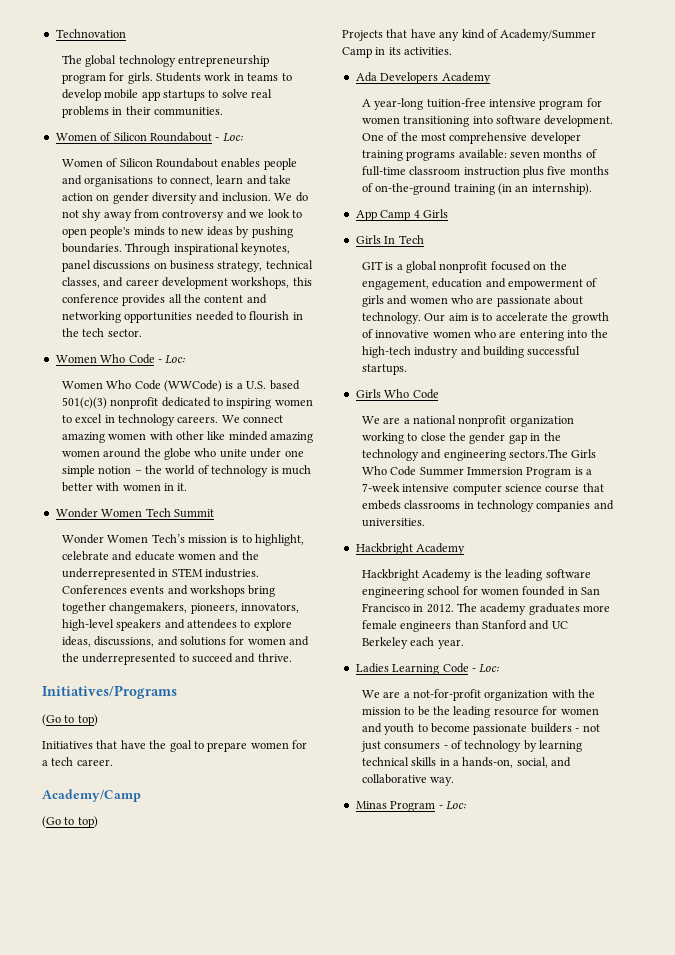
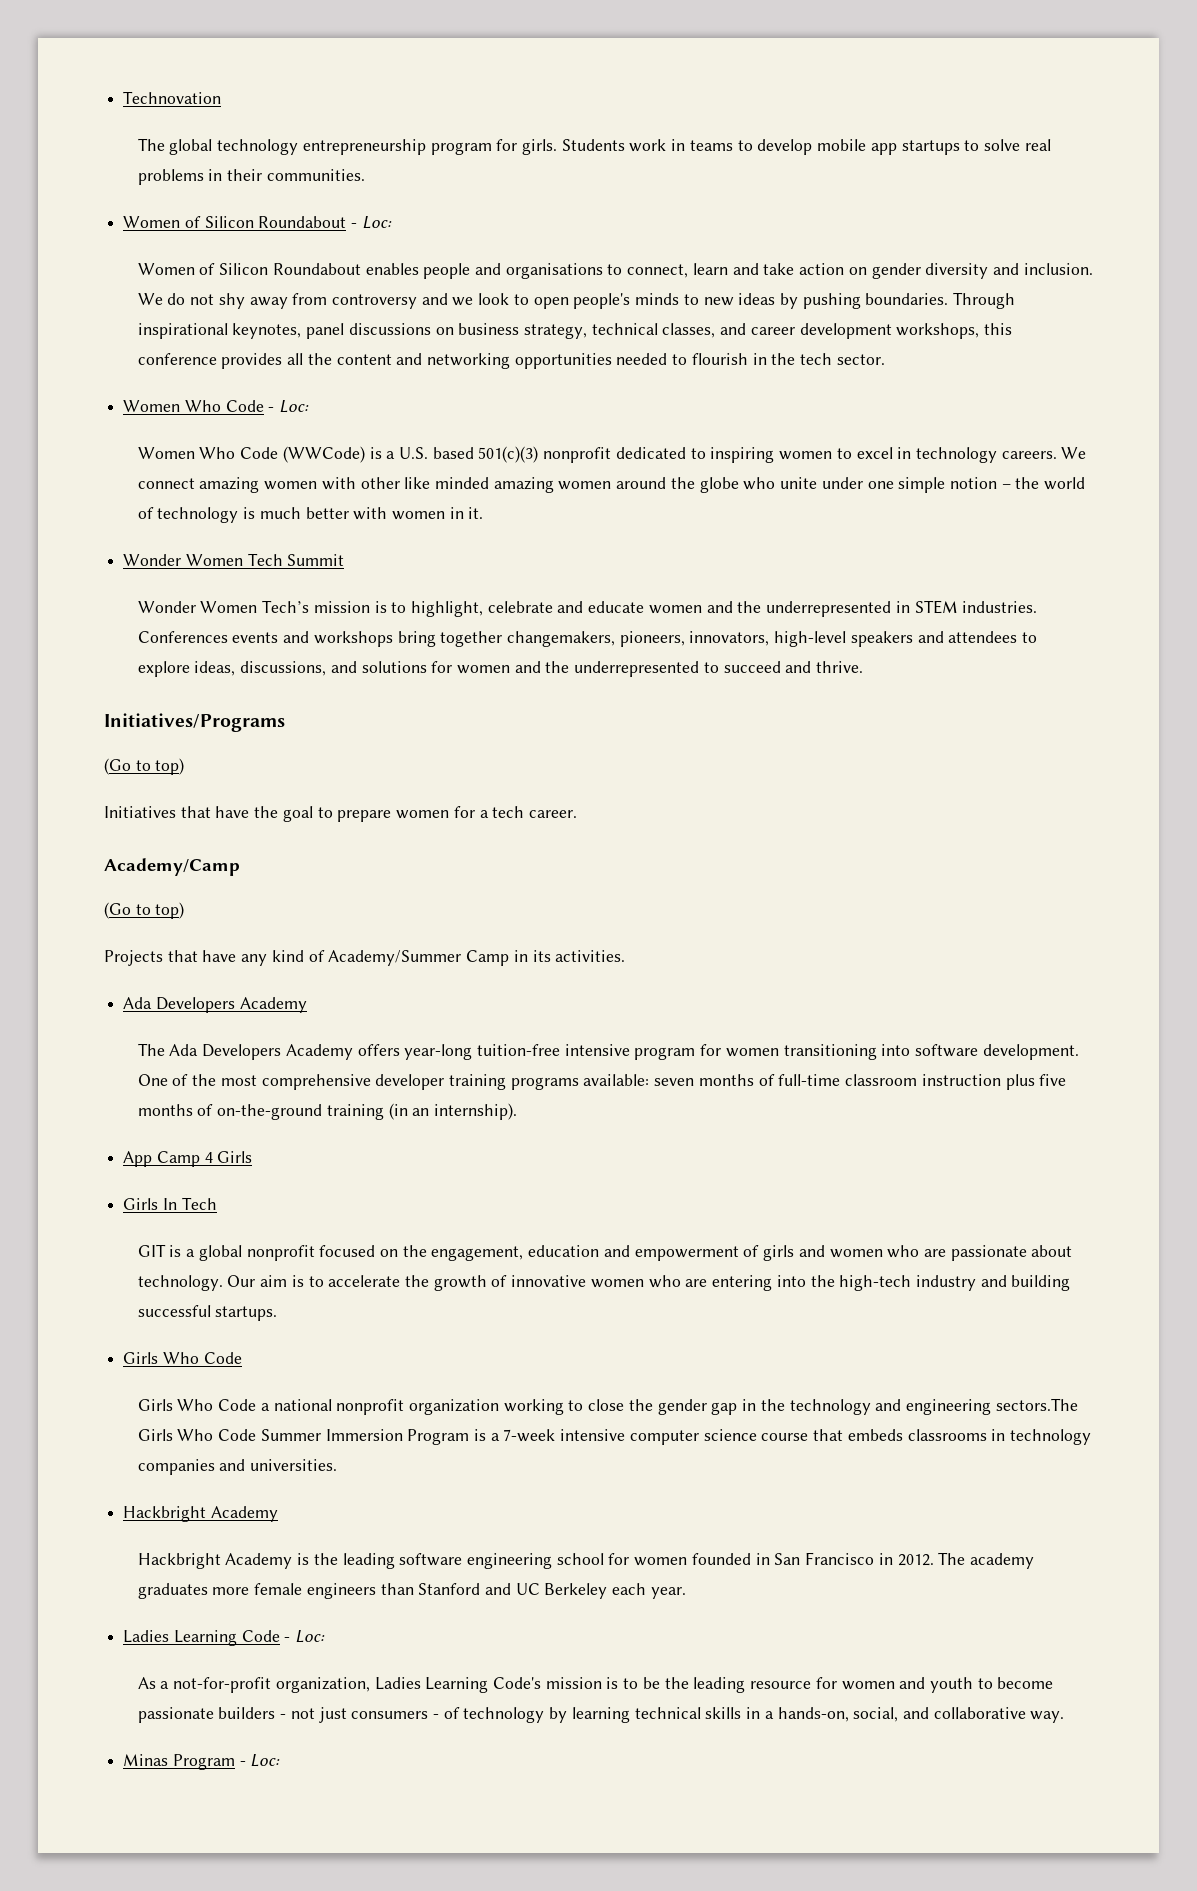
[361,99,371,107] A -> [137,1043,400,1060] The Ada Developers Academy offers
[361,416,401,424] We are -> [137,1399,257,1411] Girls Who Code
[361,689,596,701] [361,707,401,715] We are a not-for-profit organization with the mission -> [137,1677,619,1693] As a not-for-profit organization, Ladies Learning Code's mission is

